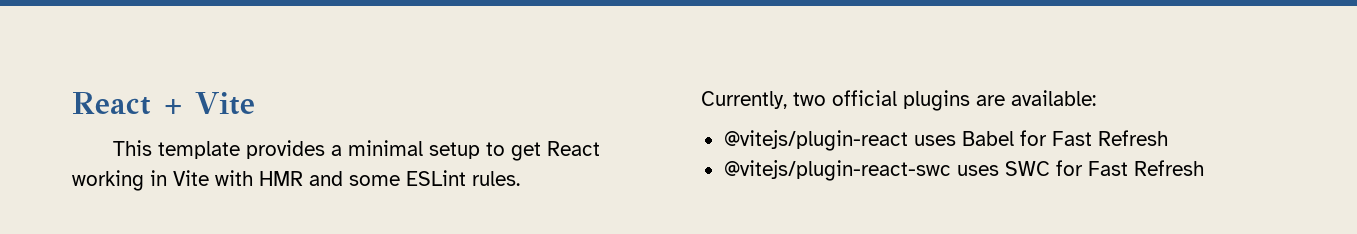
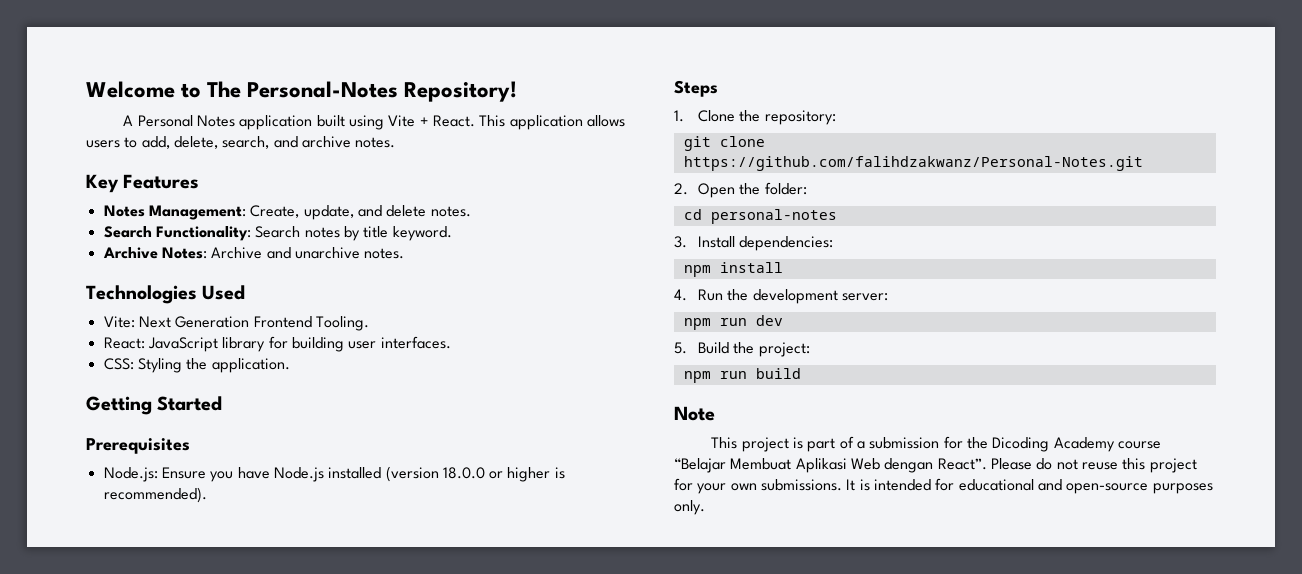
[72,92,255,115] [112,140,600,161] [72,170,520,191] [701,90,1096,111] [723,130,1168,151] [723,160,1204,181] React + Vite // This template provides a minimal setup to get React working in Vite with HMR and some ESLint rules. // Currently, two official plugins are available: // @vitejs/plugin-react uses Babel for Fast Refresh // @vitejs/plugin-react-swc uses SWC for Fast Refresh -> [86,81,518,102] [123,115,625,130] [86,136,396,149] [86,174,200,193] [103,205,471,220] [103,226,452,241] [102,247,405,259] [86,285,246,304] [103,316,369,331] [103,336,451,352] [103,358,290,373] [86,396,223,415] [86,438,190,454] [103,466,565,482] [103,487,207,503] [674,80,718,97] [674,110,836,125] [683,136,765,151] [683,156,1143,171] [674,182,807,198] [683,209,837,224] [674,236,834,251] [683,262,783,277] [674,289,889,304] [683,315,783,330] [674,342,810,357] [683,368,801,383] [674,406,715,421] [711,436,1161,452] [674,458,1197,473] [674,478,1213,494] [674,500,705,515] Welcome to The Personal-Notes Repository! // A Personal Notes application built using Vite + React. This application allows users to add, delete, search, and archive notes. // Key Features // Notes Management: Create, update, and delete notes. // Search Functionality: Search notes by title keyword. // Archive Notes: Archive and unarchive notes. // Technologies Used // Vite: Next Generation Frontend Tooling. // React: JavaScript library for building user interfaces. // CSS: Styling the application. // Getting Started // Prerequisites // Node.js: Ensure you have Node.js installed (version 18.0.0 or higher is recommended). // Steps // 1. Clone the repository: // git clone https://github.com/falihdzakwanz/Personal-Notes.git // 2. Open the folder: // cd personal-notes // 3. Install dependencies: // npm install // 4. Run the development server: // npm run dev // 5. Build the project: // npm run build // Note // This project is part of a submission for the Dicoding Academy course “Belajar Membuat Aplikasi Web dengan React”. Please do not reuse this project for your own submissions. It is intended for educational and open-source purposes only.

